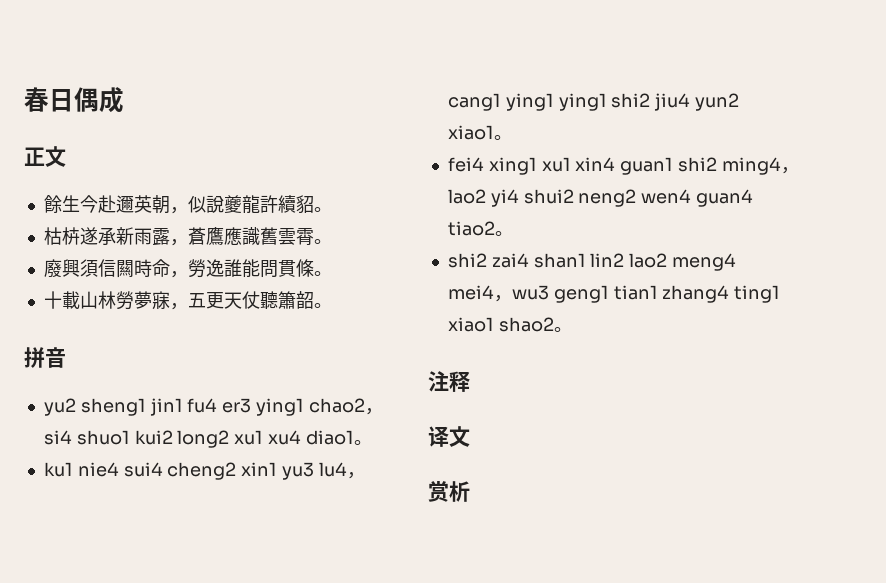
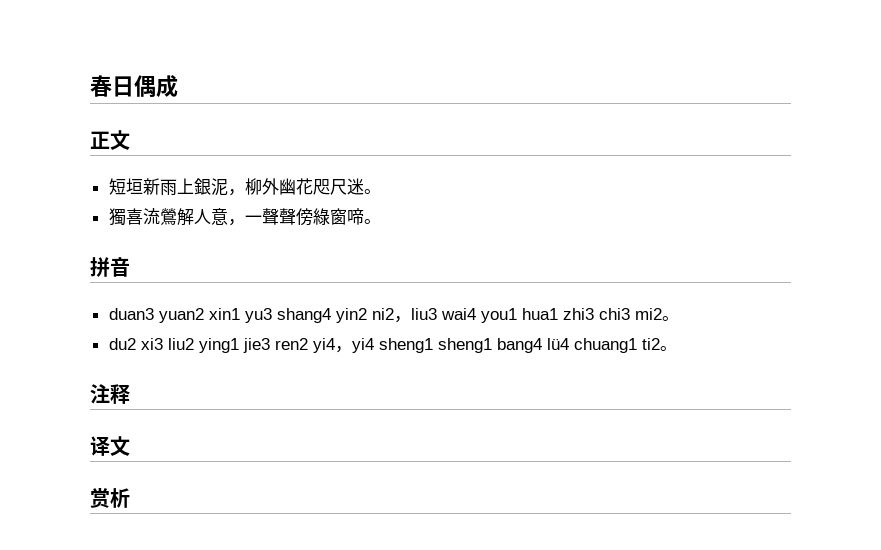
[43,195,332,214] [43,227,332,246] [43,259,332,278] [43,291,332,310] [24,347,66,368] [43,398,383,416] [43,430,372,448] [43,462,365,480] [447,93,740,111] [447,125,512,140] [447,157,799,175] [447,189,754,207] [447,221,513,236] [447,253,737,271] [447,285,781,303] [447,317,554,332] 餘生今赴邇英朝，似說夔龍許續貂。 // 枯枿遂承新雨露，蒼鷹應識舊雲霄。 // 廢興須信闗時命，勞逸誰能問貫條。 // 十載山林勞夢寐，五更天仗聽簫韶。 // 拼音 // yu2 sheng1 jin1 fu4 er3 ying1 chao2，si4 shuo1 kui2 long2 xu1 xu4 diao1。 // ku1 nie4 sui4 cheng2 xin1 yu3 lu4，cang1 ying1 ying1 shi2 jiu4 yun2 xiao1。 // fei4 xing1 xu1 xin4 guan1 shi2 ming4，lao2 yi4 shui2 neng2 wen4 guan4 tiao2。 // shi2 zai4 shan1 lin2 lao2 meng4 mei4，wu3 geng1 tian1 zhang4 ting1 xiao1 shao2 -> [108,178,381,196] [108,208,381,226] [90,257,130,277] [108,308,679,323] [108,338,660,353] 短垣新雨上銀泥，柳外幽花咫尺迷。 // 獨喜流鶯解人意，一聲聲傍綠窗啼。 // 拼音 // duan3 yuan2 xin1 yu3 shang4 yin2 ni2，liu3 wai4 you1 hua1 zhi3 chi3 mi2。 // du2 xi3 liu2 ying1 jie3 ren2 yi4，yi4 sheng1 sheng1 bang4 lü4 chuang1 ti2

